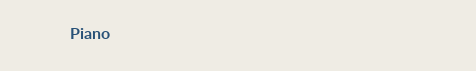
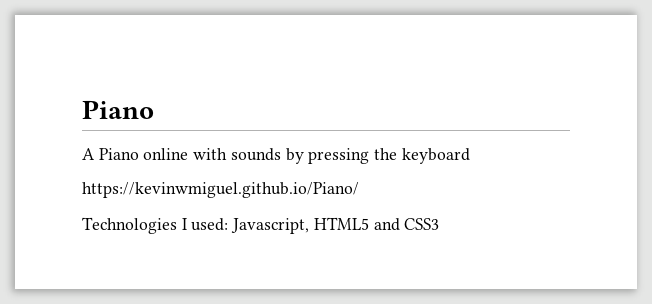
[70,28,110,39] Piano -> [82,100,154,119] [82,148,470,164] [82,182,359,198] [82,217,440,234] Piano // A Piano online with sounds by pressing the keyboard // https://kevinwmiguel.github.io/Piano/ // Technologies I used: Javascript, HTML5 and CSS3

